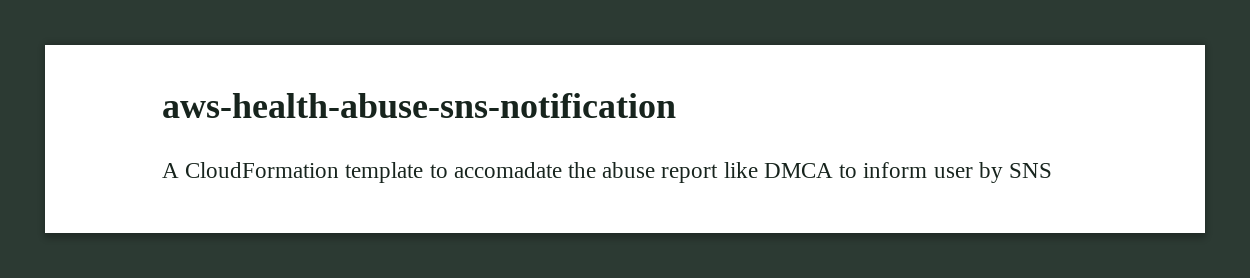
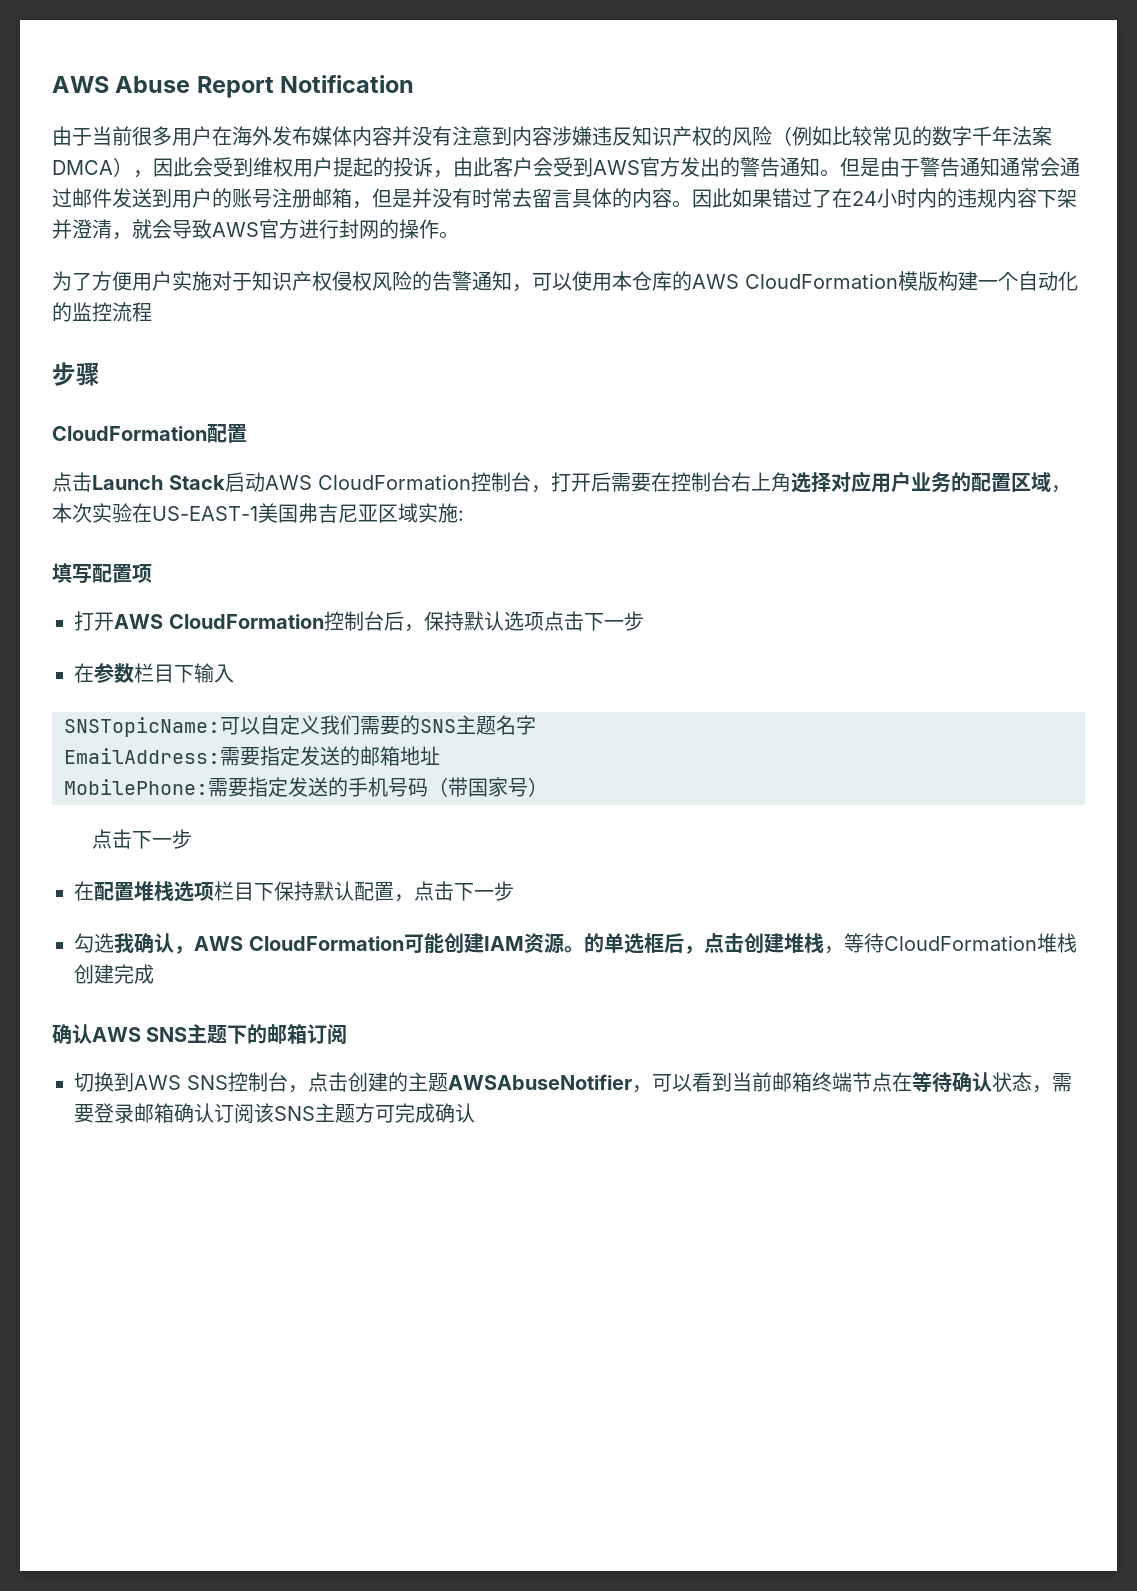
[162,93,676,118] [162,162,1052,183] aws-health-abuse-sns-notification // A CloudFormation template to accomadate the abuse report like DMCA to inform user by SNS -> [52,75,415,98] [52,126,1052,146] [52,157,1080,178] [52,188,1077,209] [52,219,459,240] [52,271,1078,292] [52,302,152,322] [52,362,100,386] [52,424,247,443] [52,471,1071,493] [52,503,464,523] [52,563,152,584] [74,611,644,632] [74,663,234,683] [64,715,536,737] [64,746,440,766] [64,777,548,797] [91,829,192,849] [74,881,514,902] [74,933,1077,954] [74,964,154,984] [52,1024,348,1045] [74,1072,1072,1093] [74,1103,475,1123] AWS Abuse Report Notification // 由于当前很多用户在海外发布媒体内容并没有注意到内容涉嫌违反知识产权的风险（例如比较常见的数字千年法案DMCA），因此会受到维权用户提起的投诉，由此客户会受到AWS官方发出的警告通知。但是由于警告通知通常会通过邮件发送到用户的账号注册邮箱，但是并没有时常去留言具体的内容。因此如果错过了在24小时内的违规内容下架并澄清，就会导致AWS官方进行封网的操作。 // 为了方便用户实施对于知识产权侵权风险的告警通知，可以使用本仓库的AWS CloudFormation模版构建一个自动化的监控流程 // 步骤 // CloudFormation配置 // 点击Launch Stack启动AWS CloudFormation控制台，打开后需要在控制台右上角选择对应用户业务的配置区域，本次实验在US-EAST-1美国弗吉尼亚区域实施: // 填写配置项 // 打开AWS CloudFormation控制台后，保持默认选项点击下一步 // 在参数栏目下输入 // SNSTopicName:可以自定义我们需要的SNS主题名字 // EmailAddress:需要指定发送的邮箱地址 // MobilePhone:需要指定发送的手机号码（带国家号） // 点击下一步 // 在配置堆栈选项栏目下保持默认配置，点击下一步 // 勾选我确认，AWS CloudFormation可能创建IAM资源。的单选框后，点击创建堆栈，等待CloudFormation堆栈创建完成 // 确认AWS SNS主题下的邮箱订阅 // 切换到AWS SNS控制台，点击创建的主题AWSAbuseNotifier，可以看到当前邮箱终端节点在等待确认状态，需要登录邮箱确认订阅该SNS主题方可完成确认

